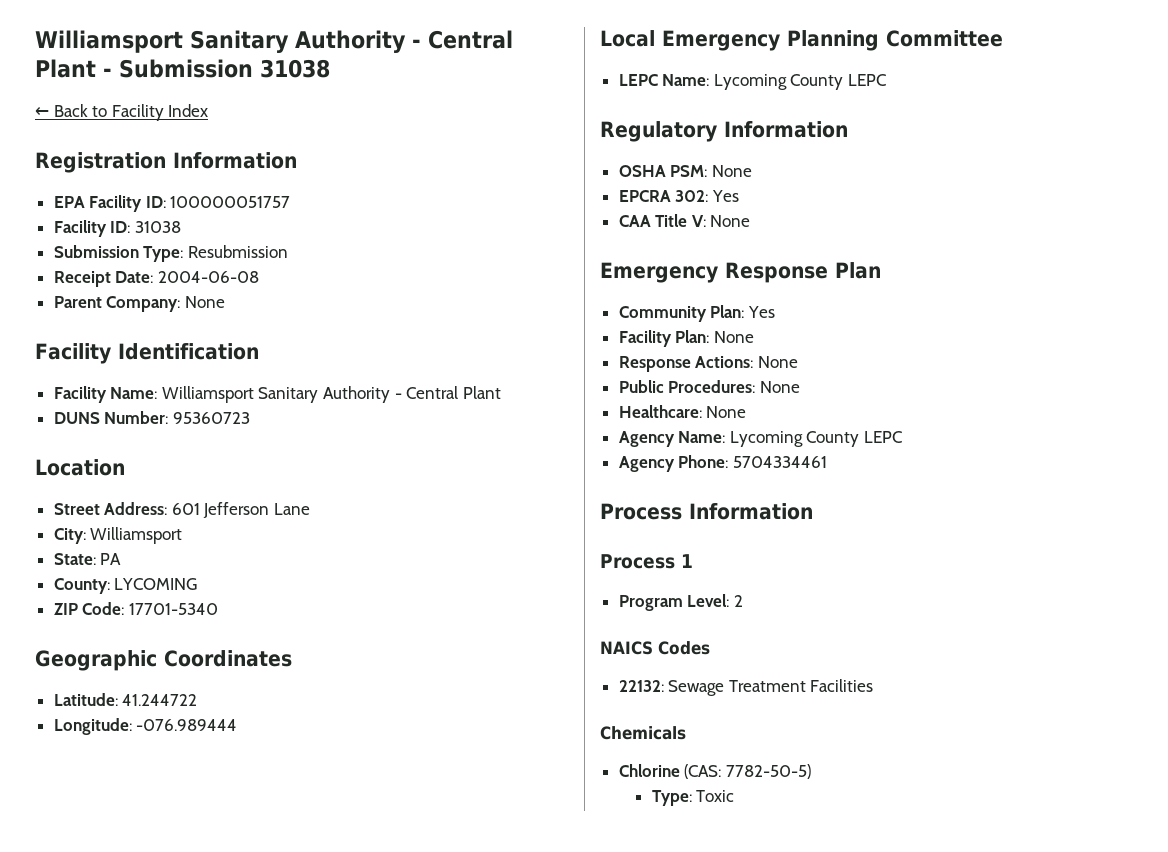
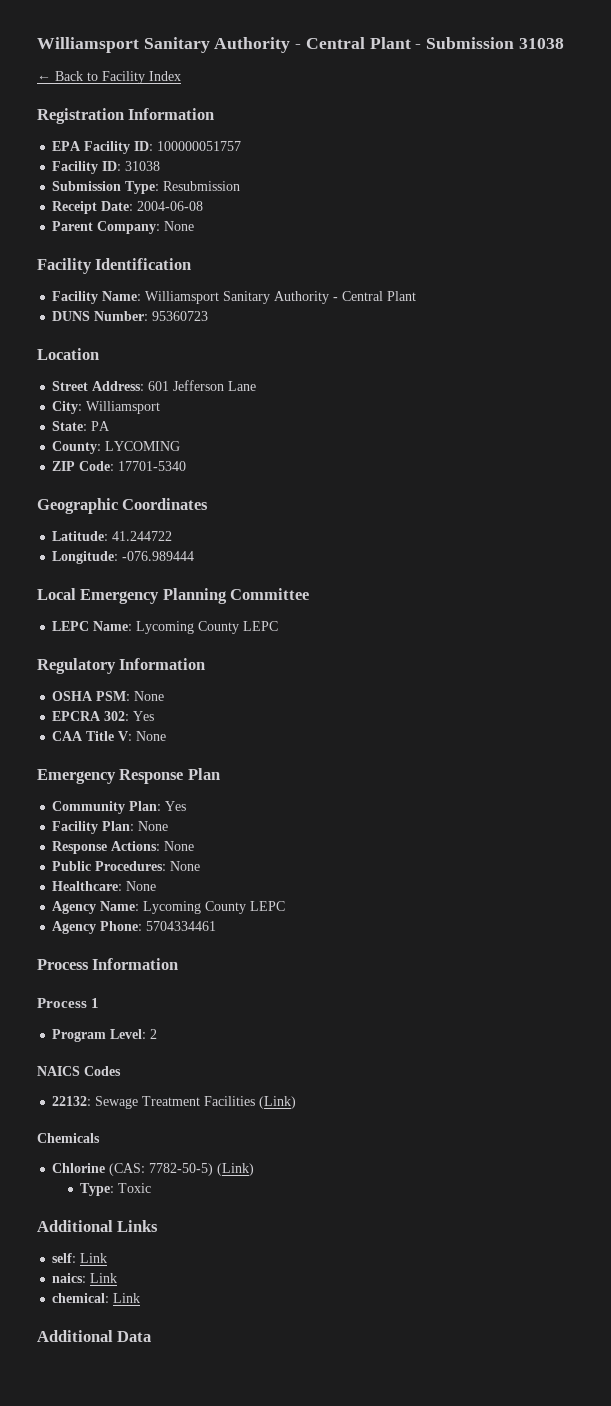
(874, 685) none -> [259,1096,297,1109] (Link)
(811, 771) none -> [217,1163,255,1176] (Link)
(735, 796) none -> [37,1220,159,1232] [52,1253,108,1263] [52,1273,118,1283] [52,1293,141,1303] [37,1330,152,1342] // Additional Links // self: Link // naics: Link // chemical: Link // Additional Data

